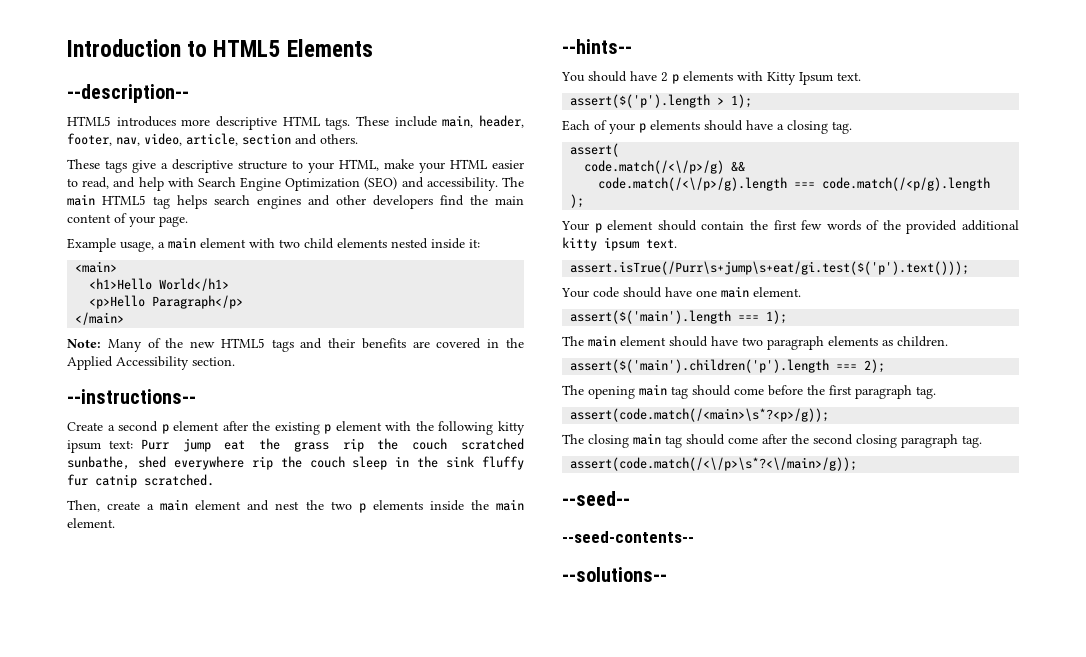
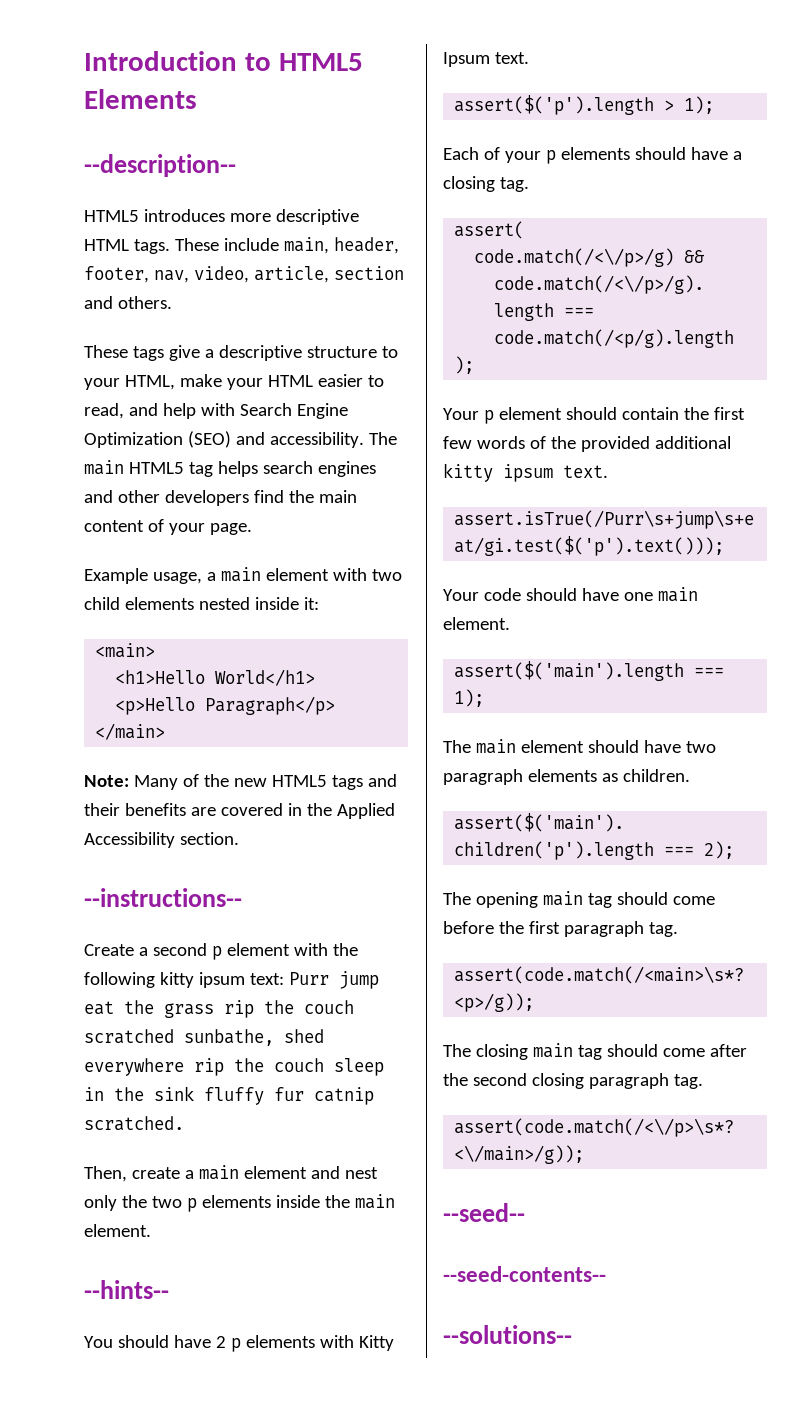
[222,421,382,435] after the existing p element -> (290, 949) none
(300, 505) none -> [84,1195,117,1211] only

